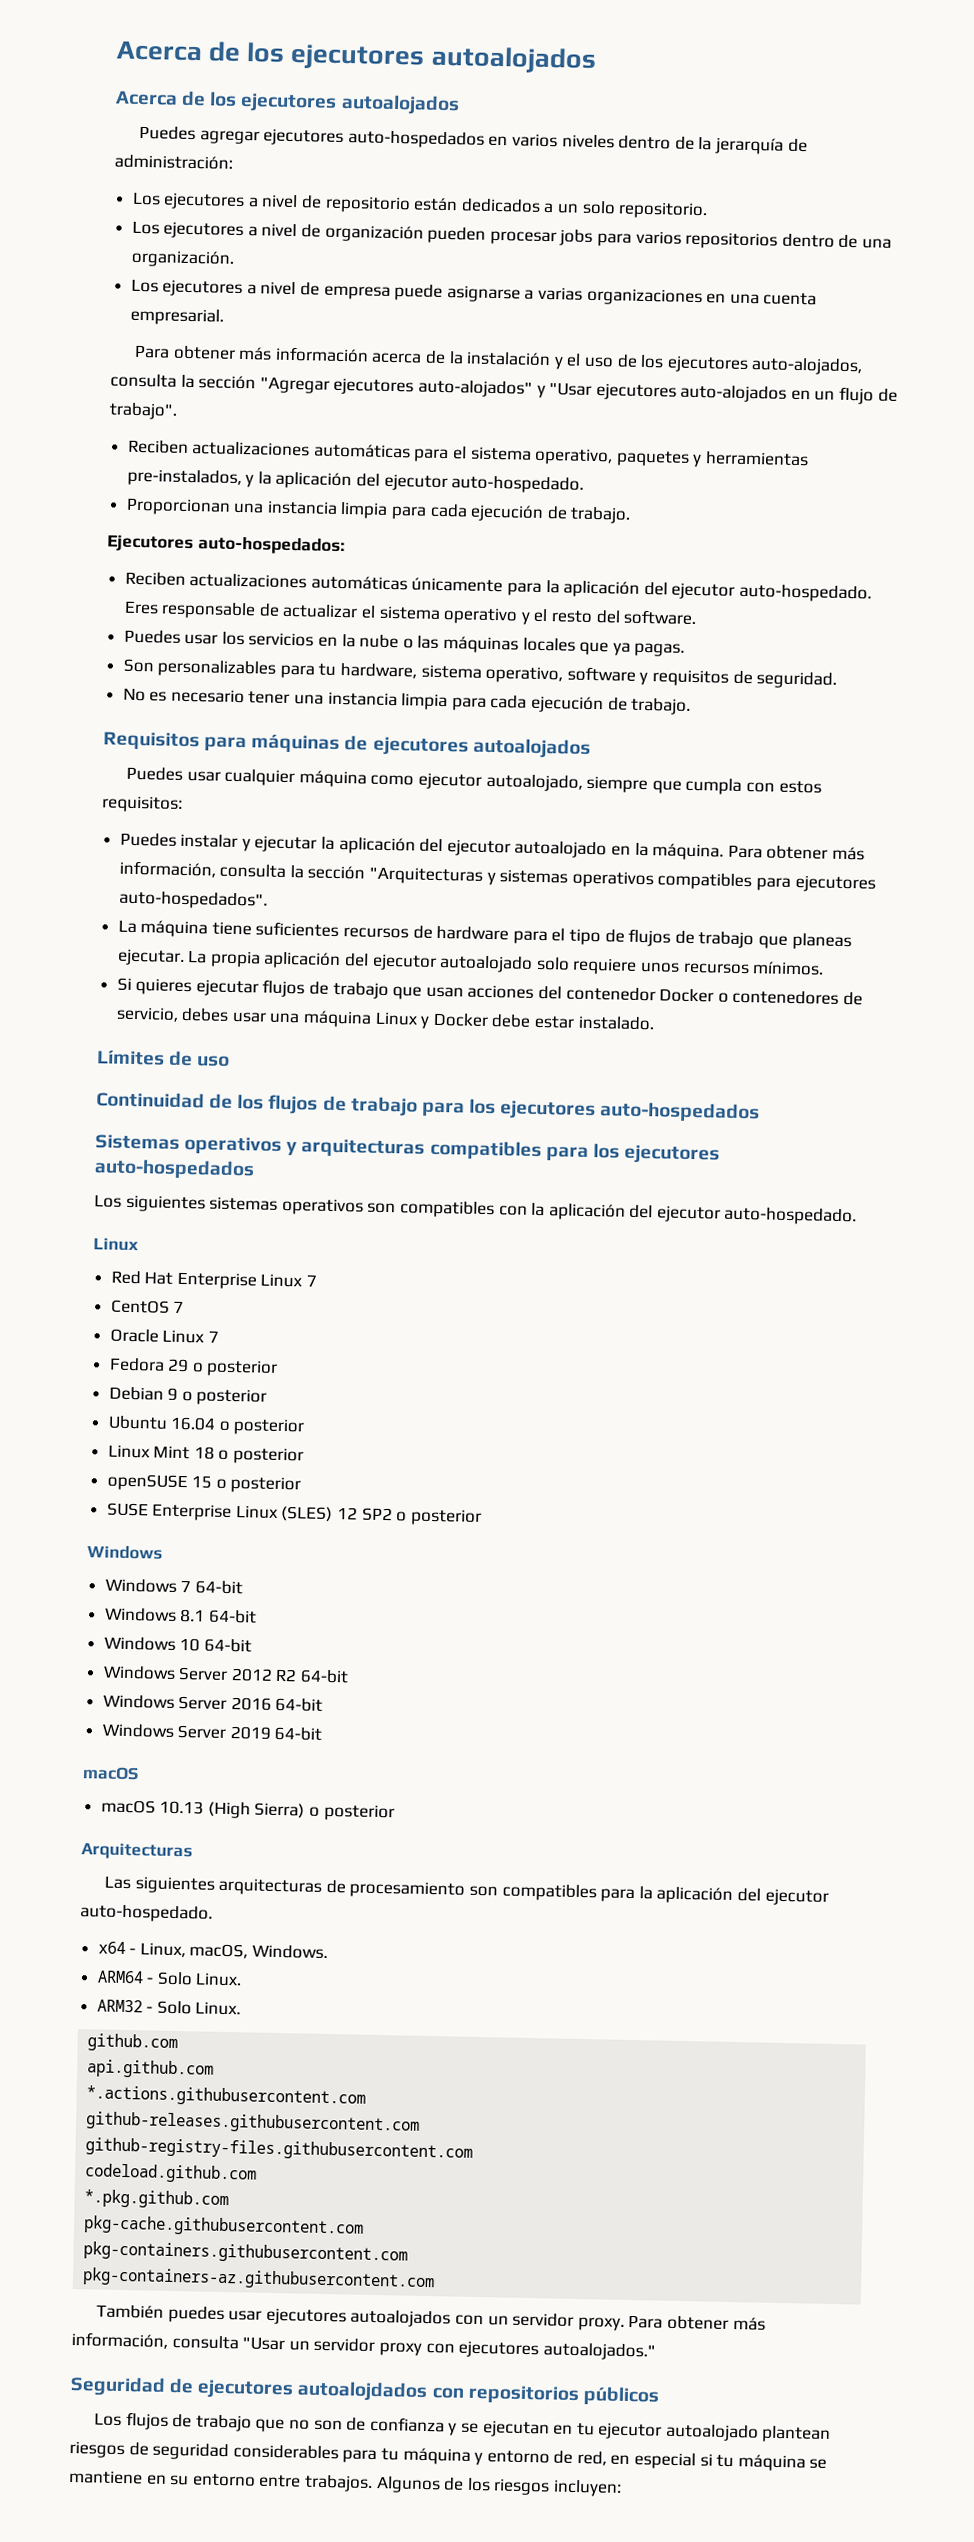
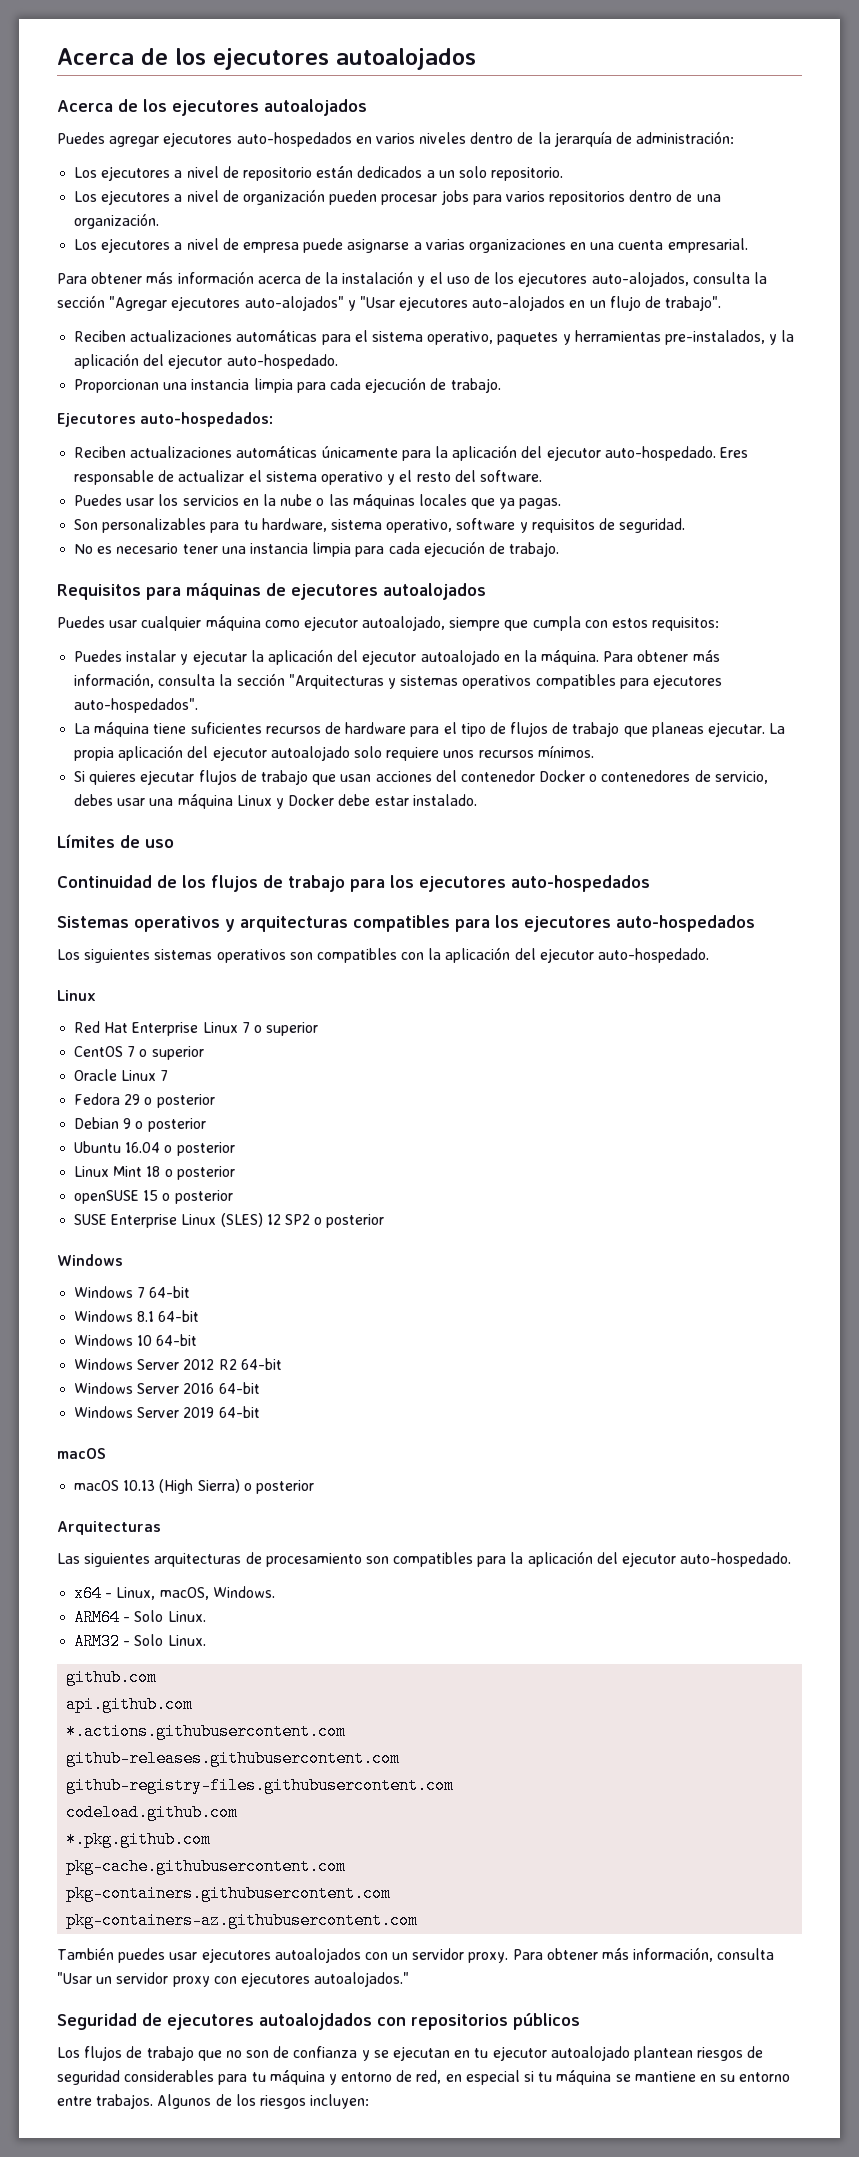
(318, 1280) none -> [253,1022,319,1036] o superior
(185, 1307) none -> [139,1046,204,1060] o superior

